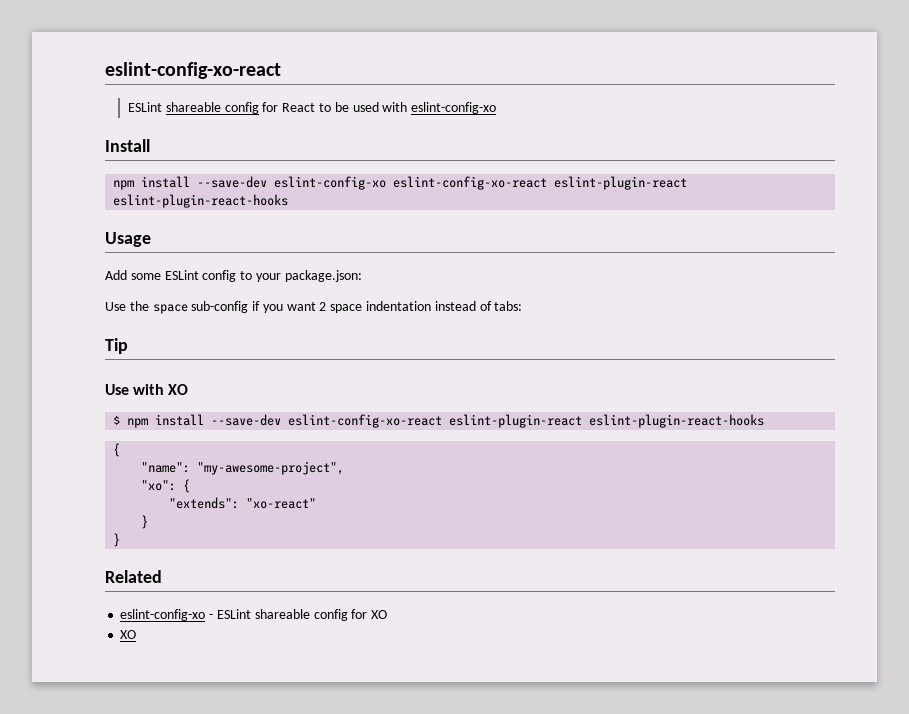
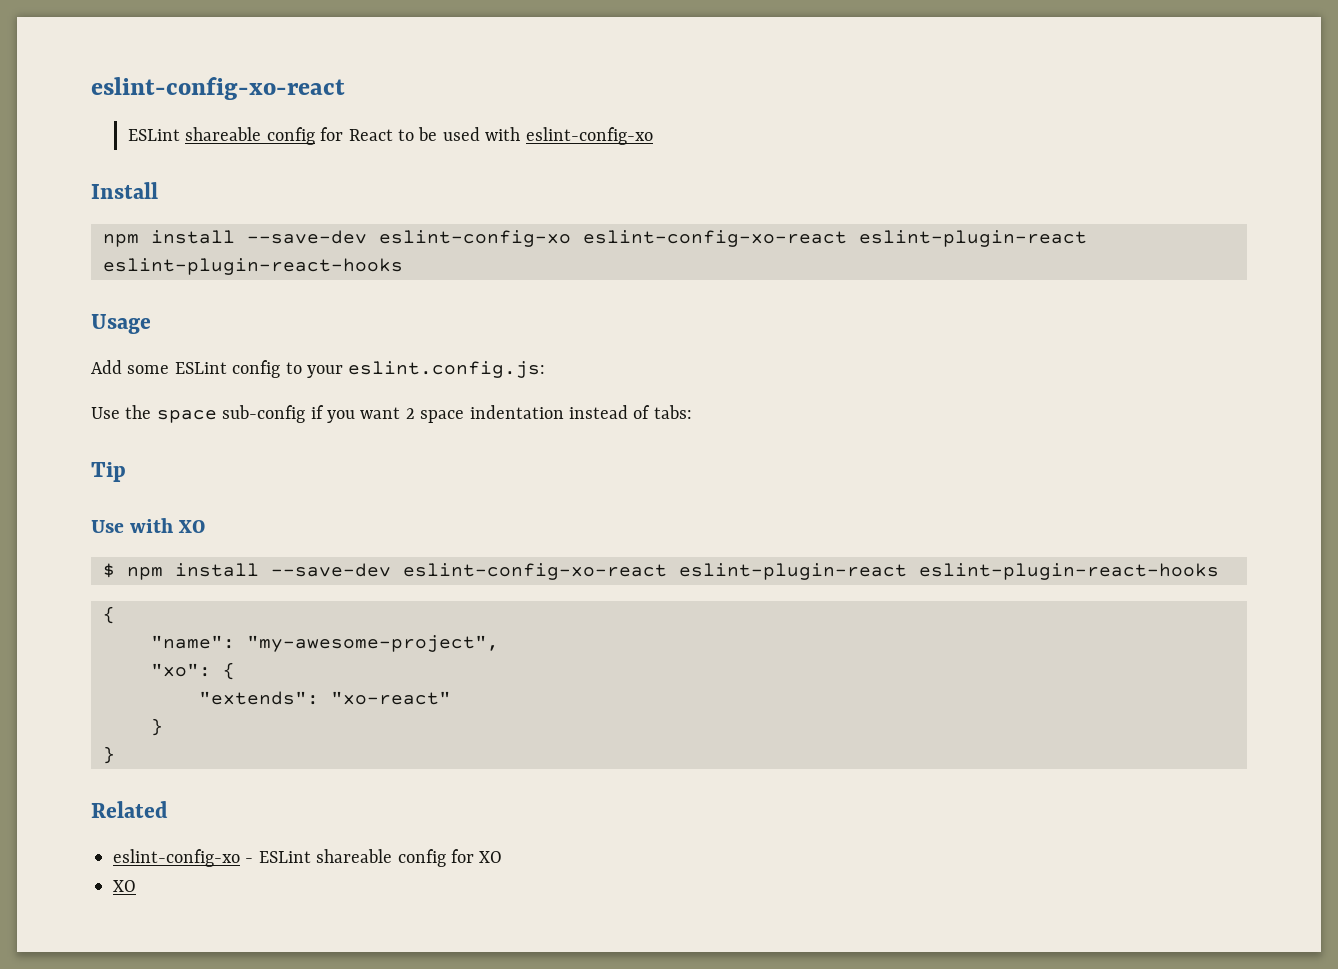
[284,270,362,282] package.json: -> [348,361,546,378] eslint.config.js:

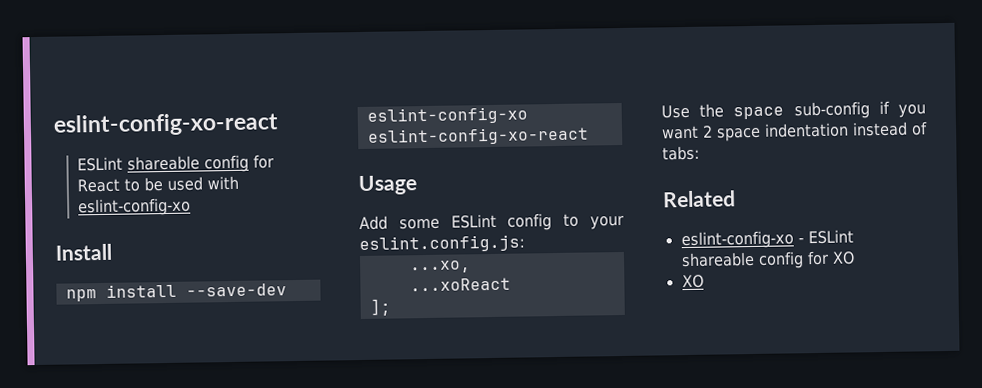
[859,230,1087,247] [103,258,403,275] eslint-plugin-react eslint-plugin-react-hooks -> (589, 136) none
(546, 369) none -> [409,260,471,274] [409,277,511,292] [369,298,391,316] // ...xo, // ...xoReact // ];
[91,462,126,482] [91,518,206,533] [103,563,1219,580] [103,606,115,624] [151,635,499,652] [151,662,235,680] [199,691,451,705] [151,718,163,736] [103,746,115,764] // Tip // Use with XO // $ npm install --save-dev eslint-config-xo-react eslint-plugin-react eslint-plugin-react-hooks // { // "name": "my-awesome-project", // "xo": { // "extends": "xo-react" // } // } -> (700, 153) none

